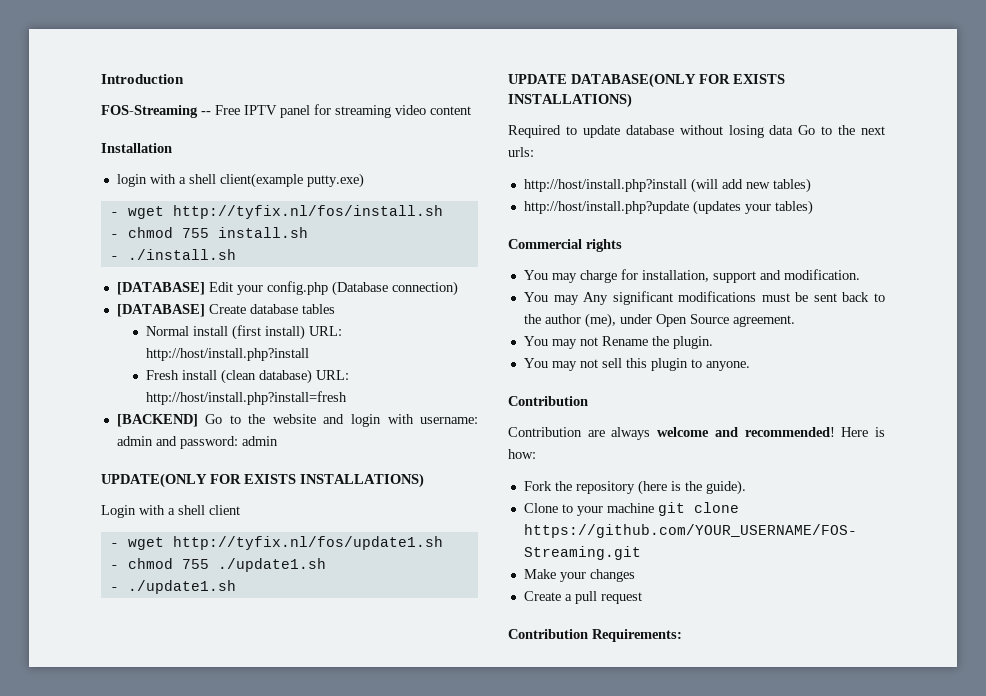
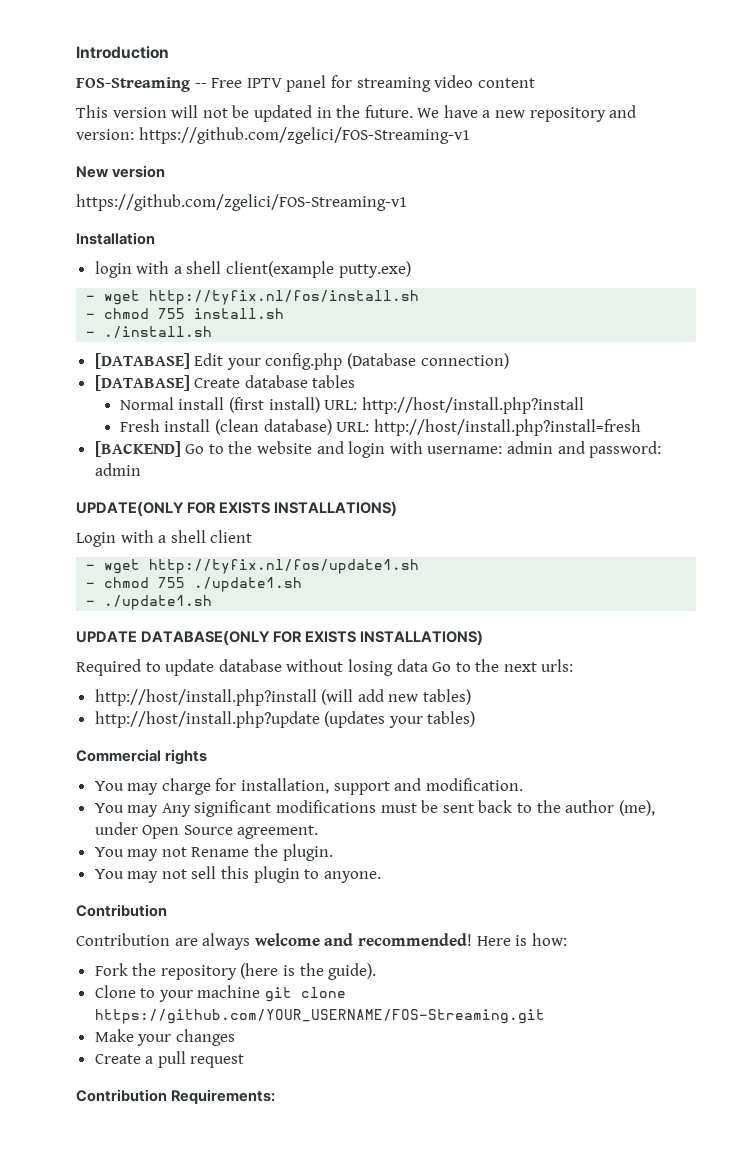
(471, 110) none -> [76,105,637,122] [76,127,470,144] [76,165,166,178] [76,194,407,211] // This version will not be updated in the future. We have a new repository and version: https://github.com/zgelici/FOS-Streaming-v1 // New version // https://github.com/zgelici/FOS-Streaming-v1

